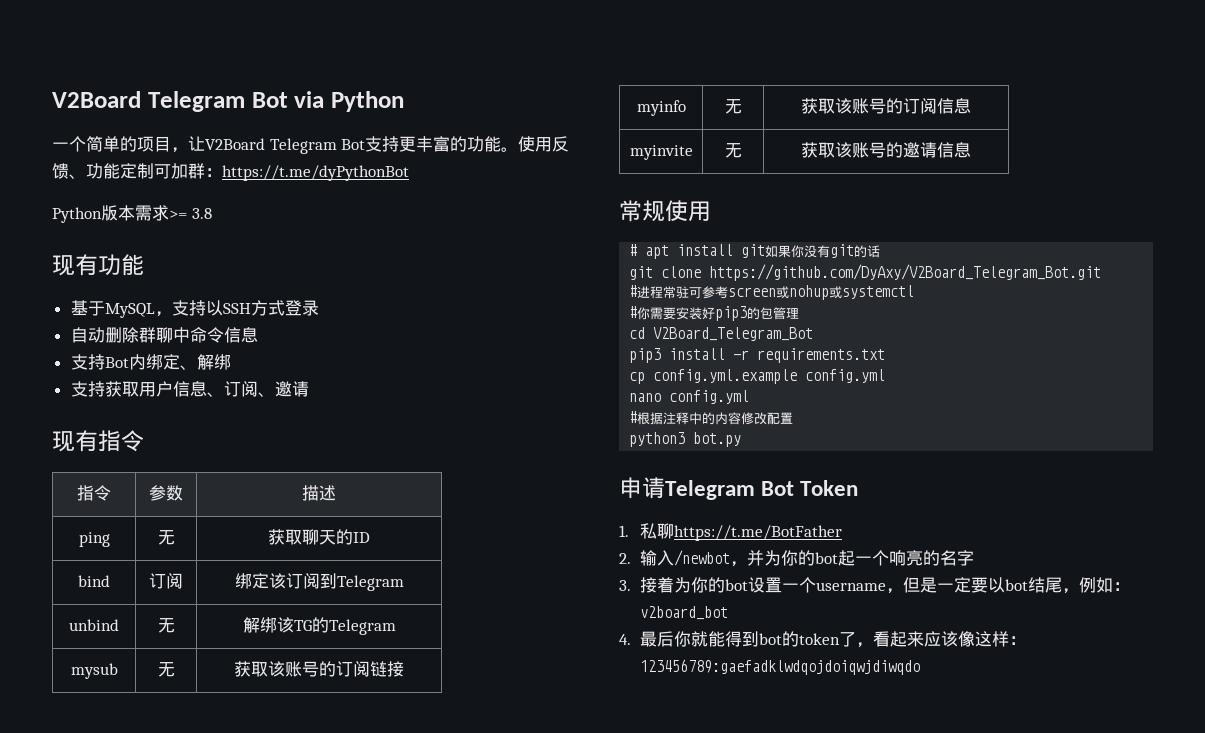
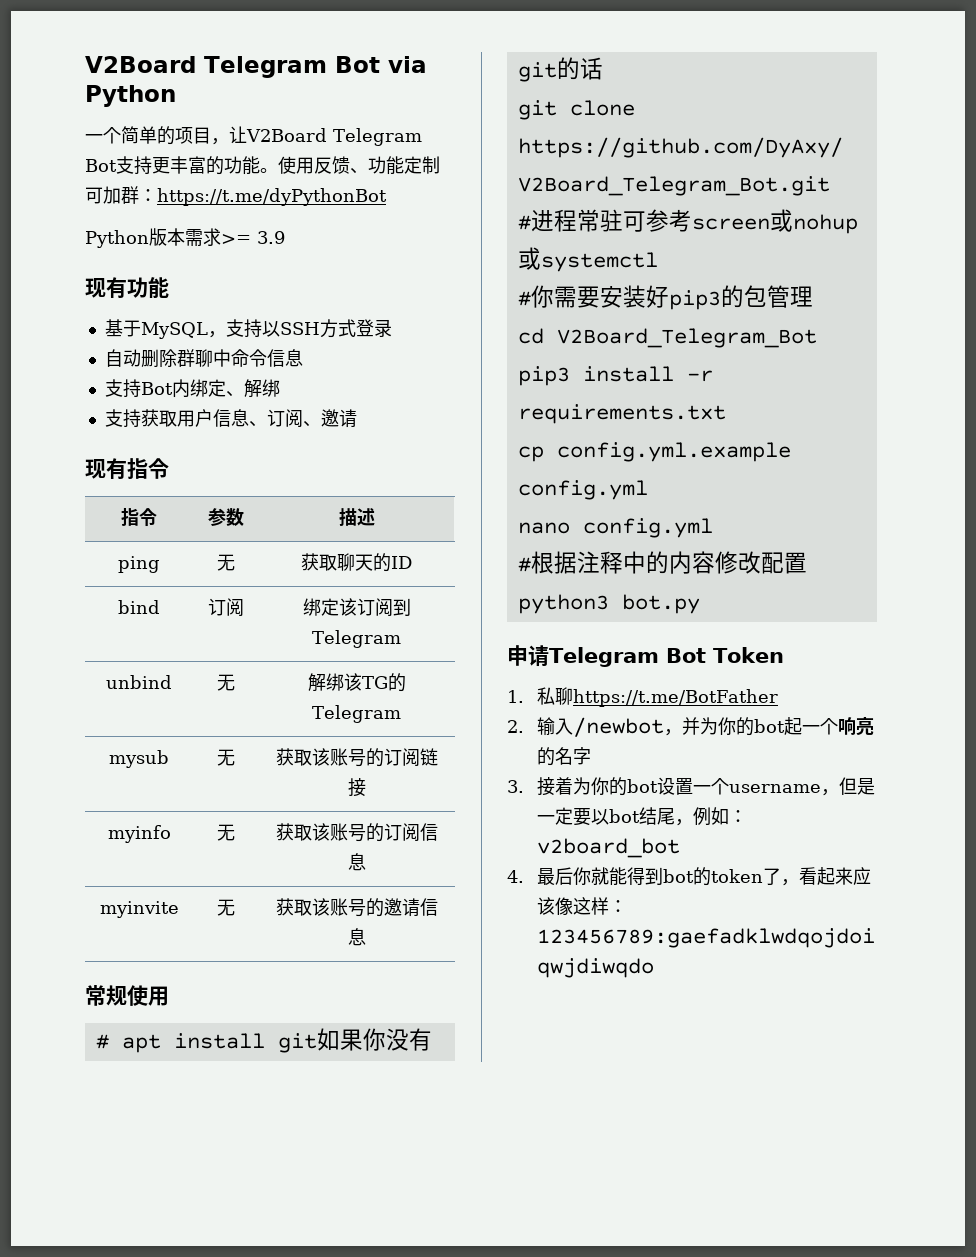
[191,208,212,219] 3.8 -> [257,231,285,244] 3.9

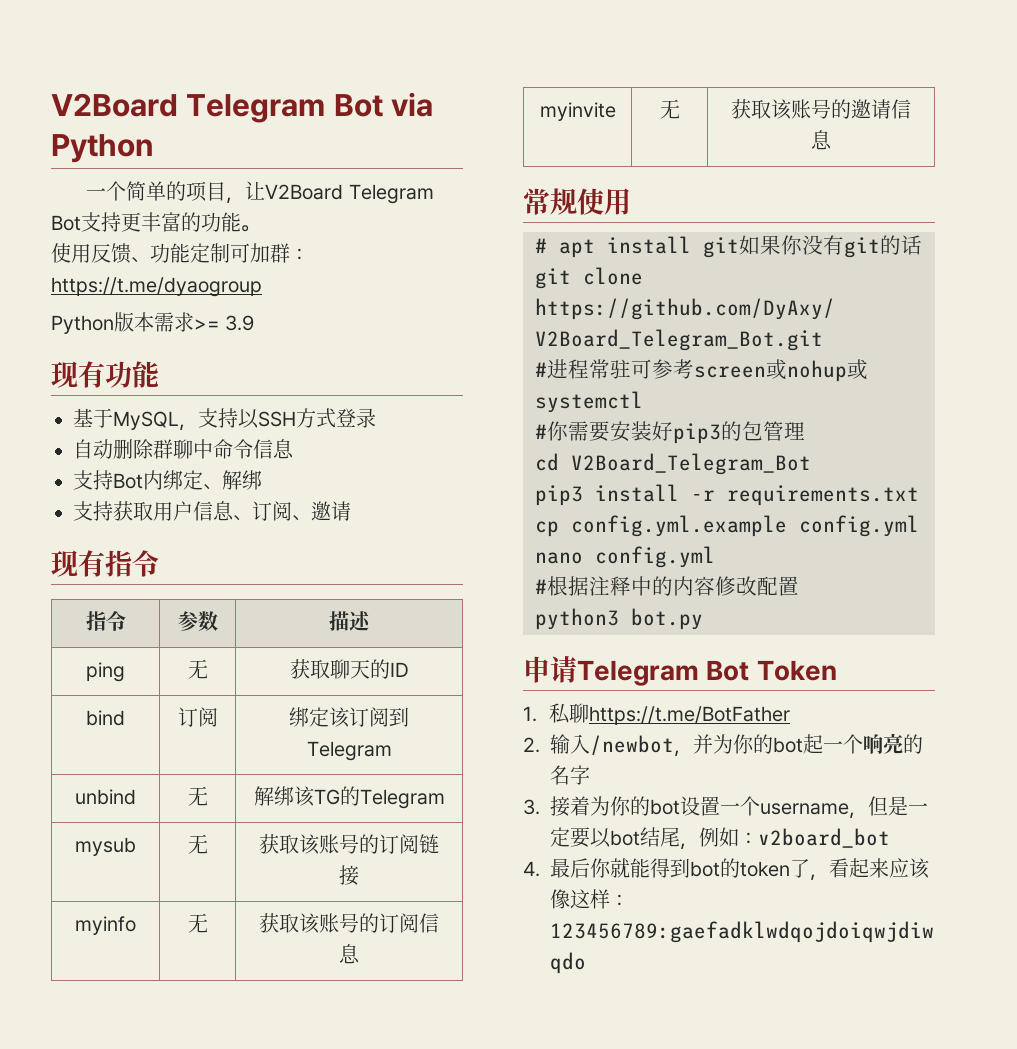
(278, 170) none -> (260, 228) //
[157,188,387,206] https://t.me/dyPythonBot -> [51,277,262,297] https://t.me/dyaogroup

